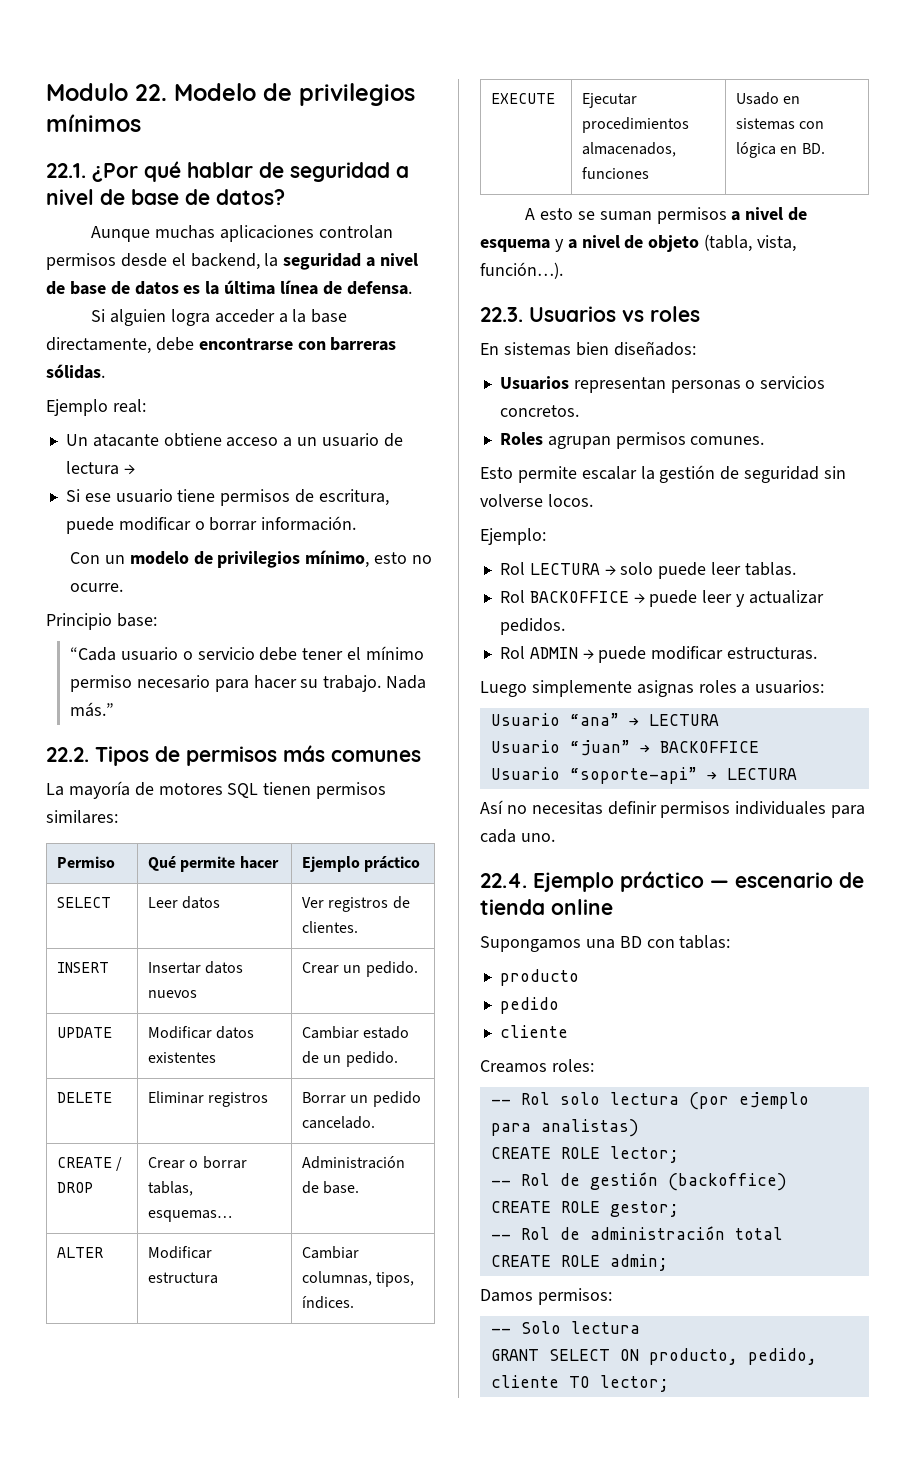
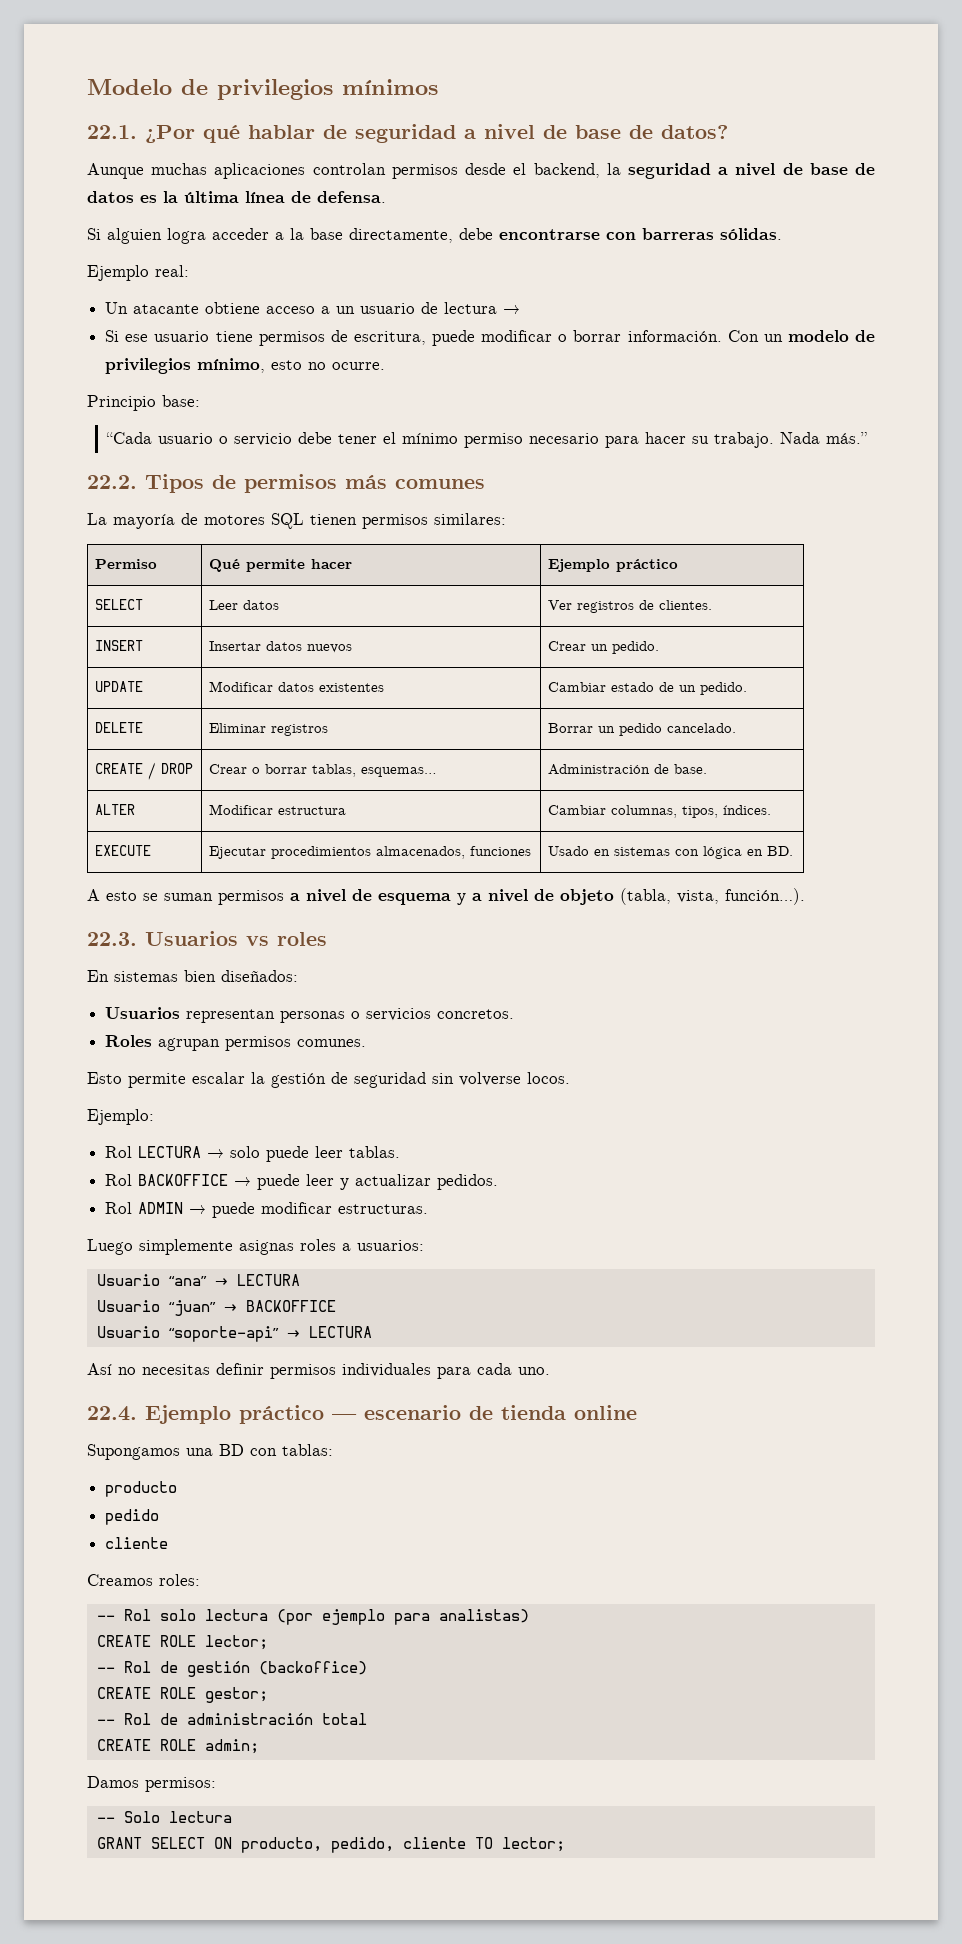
[46,83,167,101] Modulo 22. -> (87, 87) none
(357, 523) // -> (722, 336) none

